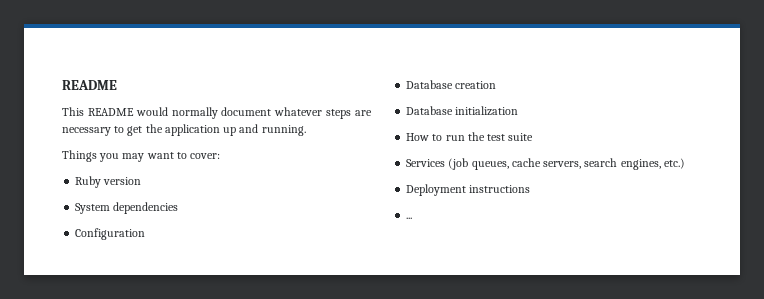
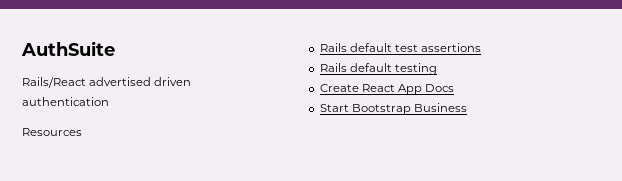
[62,80,117,90] [62,107,372,119] [62,124,306,136] [62,150,221,162] [75,176,142,188] [75,202,179,214] [75,228,146,240] [406,80,497,89] [406,106,519,116] [406,132,534,141] [406,158,685,170] [406,184,531,196] [406,217,413,219] README // This README would normally document whatever steps are necessary to get the application up and running. // Things you may want to cover: // Ruby version // System dependencies // Configuration // Database creation // Database initialization // How to run the test suite // Services (job queues, cache servers, search engines, etc.) // Deployment instructions // ... -> [21,41,115,56] [22,77,192,88] [22,97,109,106] [22,128,82,136] [319,43,481,52] [319,63,437,75] [319,84,454,95] [319,103,467,115] AuthSuite // Rails/React advertised driven authentication // Resources // Rails default test assertions // Rails default testing // Create React App Docs // Start Bootstrap Business

